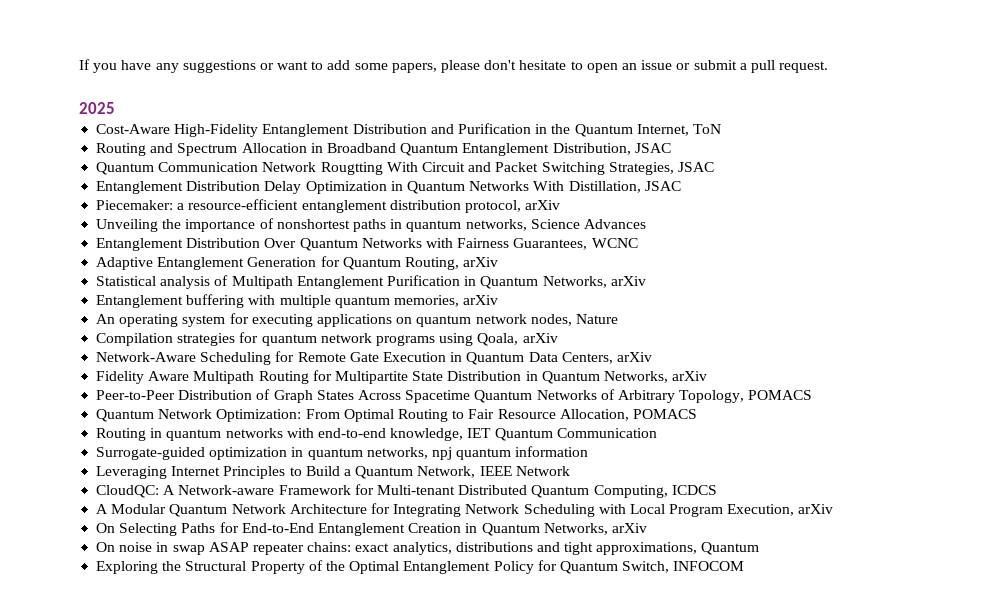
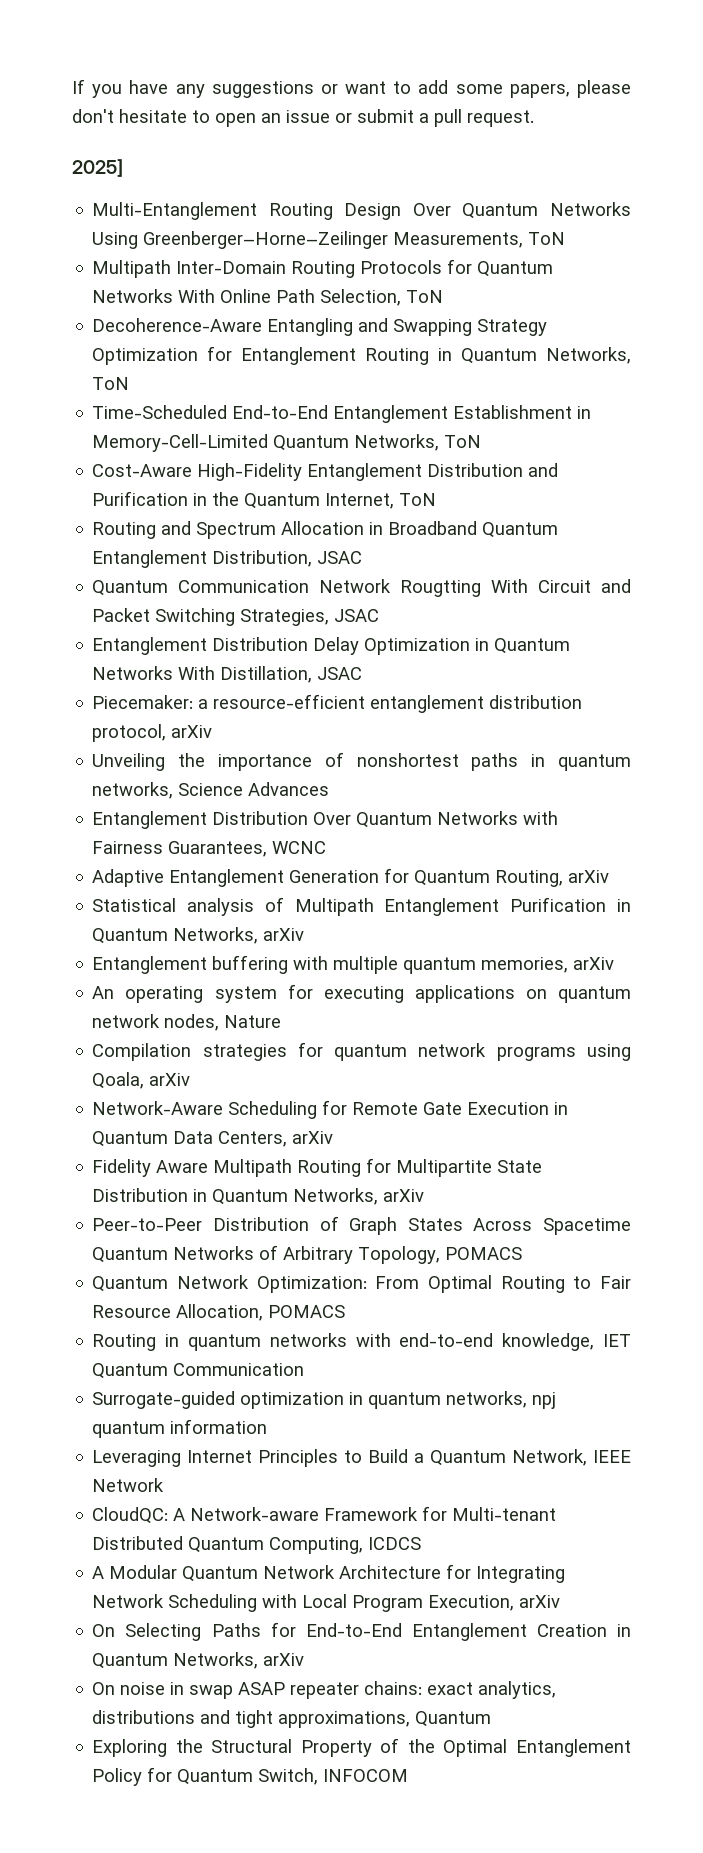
[79,102,115,114] 2025 -> [72,159,123,177] [92,202,631,220] [92,231,566,249] [92,259,554,278] [92,289,444,306] [92,318,548,336] [92,346,631,365] [92,377,130,390] [92,405,592,423] [92,434,482,452] 2025] // Multi-Entanglement Routing Design Over Quantum Networks Using Greenberger–Horne–Zeilinger Measurements, ToN // Multipath Inter-Domain Routing Protocols for Quantum Networks With Online Path Selection, ToN // Decoherence-Aware Entangling and Swapping Strategy Optimization for Entanglement Routing in Quantum Networks, ToN // Time-Scheduled End-to-End Entanglement Establishment in Memory-Cell-Limited Quantum Networks, ToN

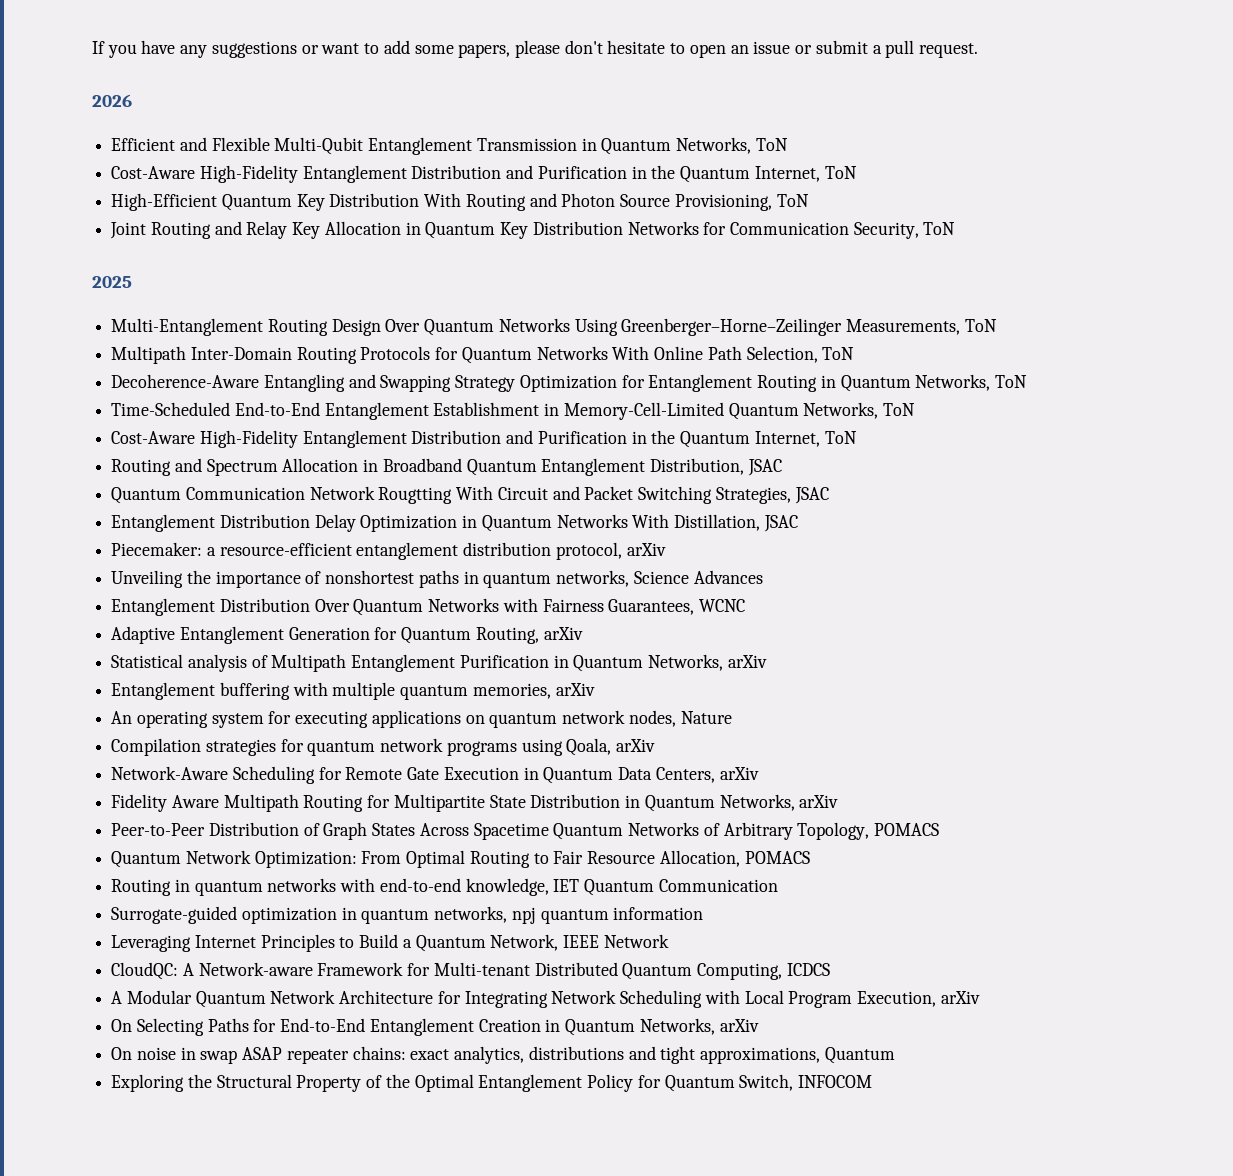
[72,159,123,177] 2025] -> [92,94,132,107] [111,137,788,155] [111,165,857,183] [111,193,809,211] [110,221,956,239] [92,276,132,288] 2026 // Efficient and Flexible Multi-Qubit Entanglement Transmission in Quantum Networks, ToN // Cost-Aware High-Fidelity Entanglement Distribution and Purification in the Quantum Internet, ToN // High-Efficient Quantum Key Distribution With Routing and Photon Source Provisioning, ToN // Joint Routing and Relay Key Allocation in Quantum Key Distribution Networks for Communication Security, ToN // 2025

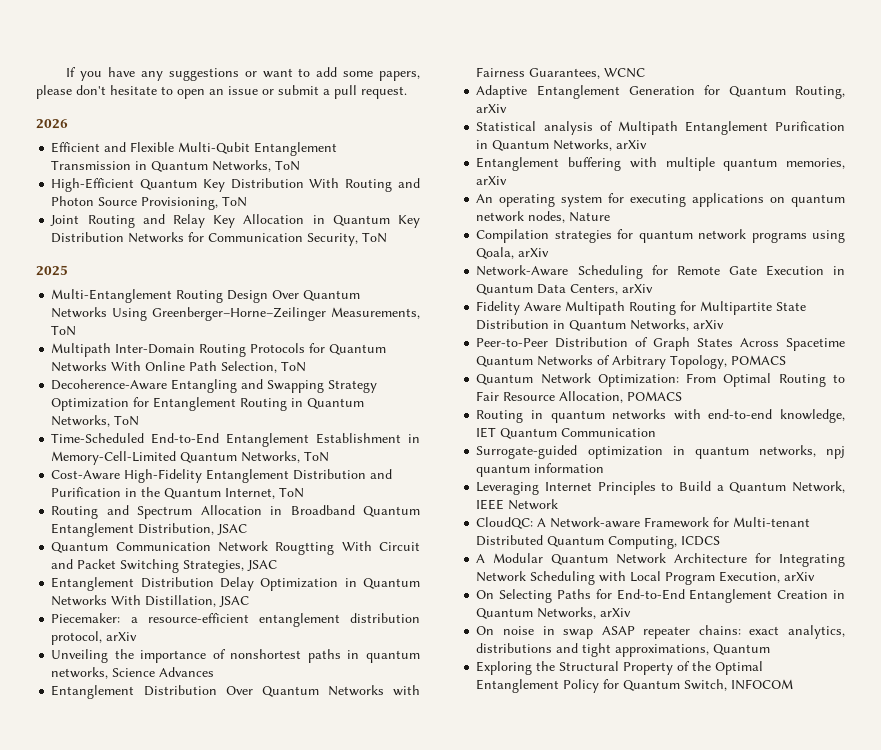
[111,165,857,183] // Cost-Aware High-Fidelity Entanglement Distribution and Purification in the Quantum Internet, ToN -> (301, 165) none

